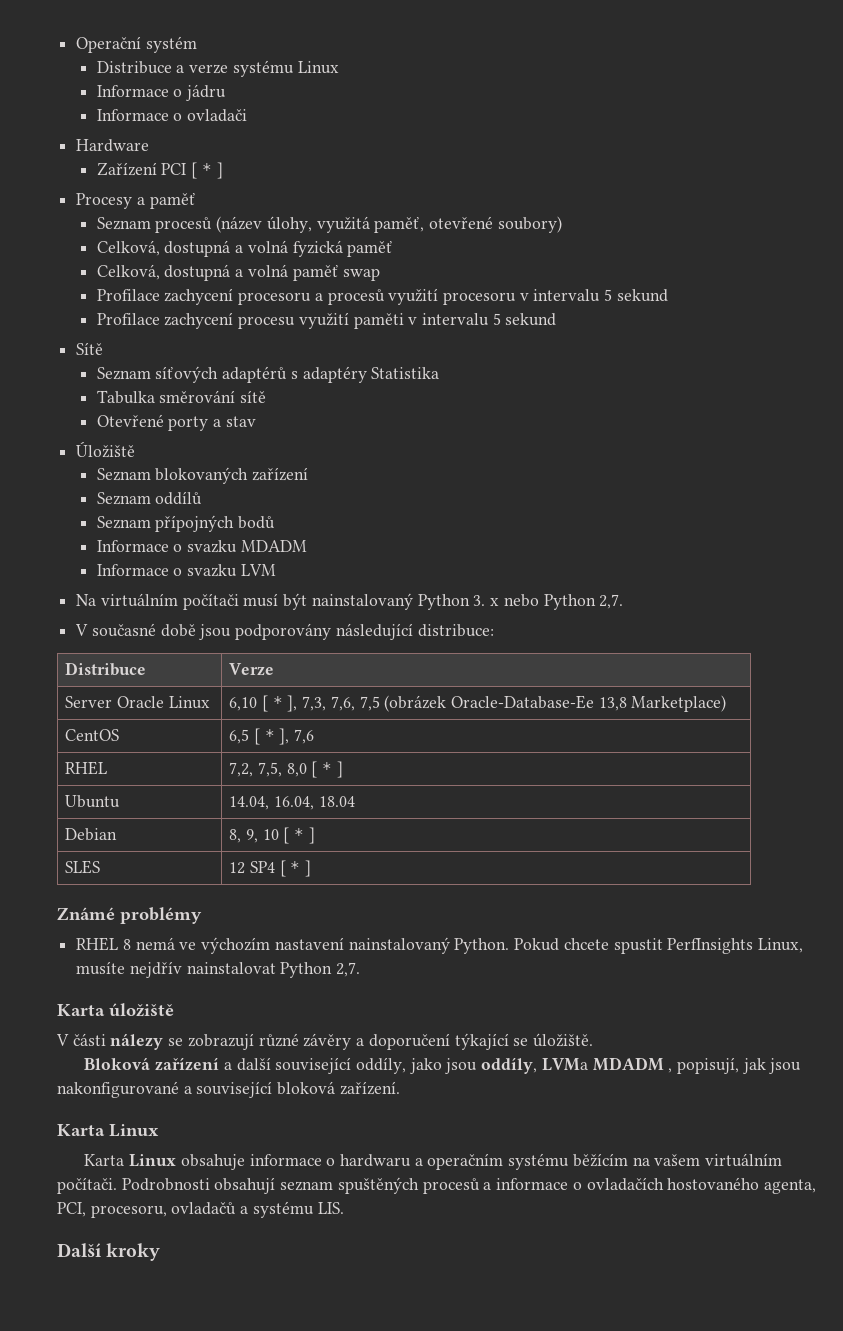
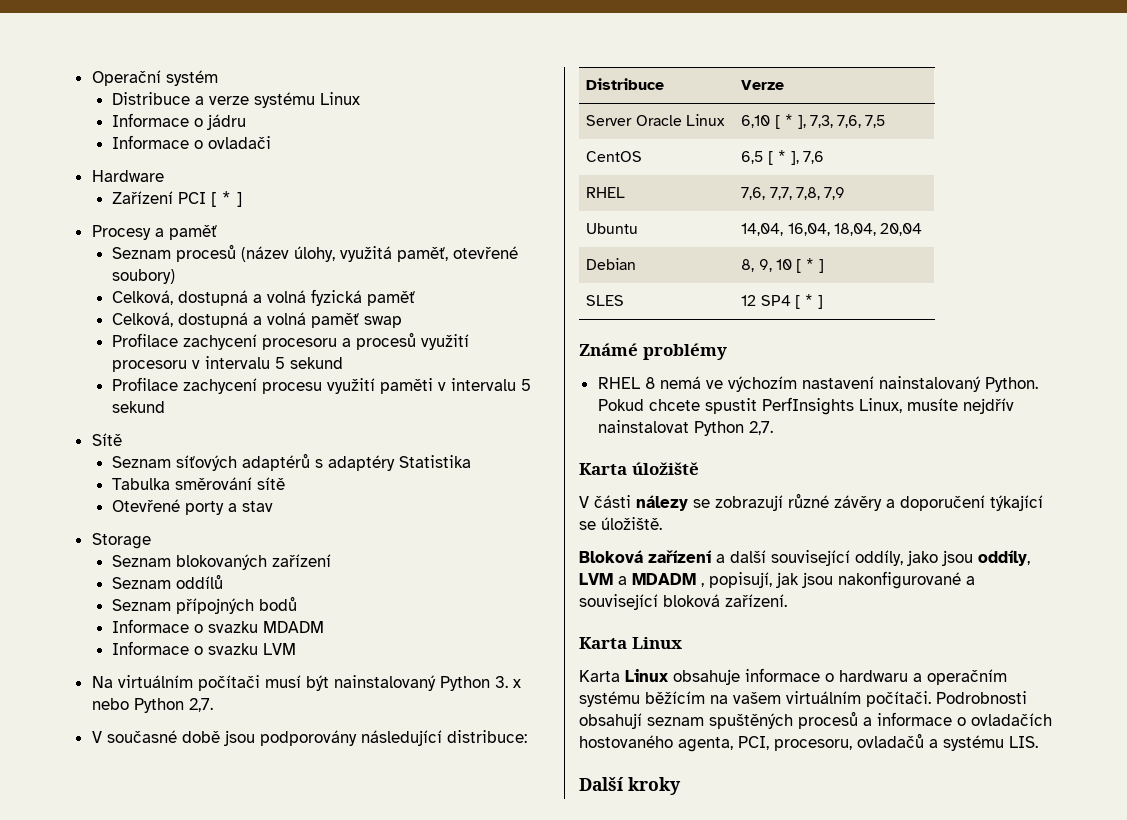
[76,441,136,458] Úložiště -> [91,533,151,549] Storage
[384,695,727,712] (obrázek Oracle-Database-Ee 13,8 Marketplace) -> (886, 121) none
[229,761,343,778] [65,795,121,808] [229,796,355,810] 7,2, 7,5, 8,0 [ * ] // Ubuntu | 14.04, 16.04, 18.04 -> [741,187,845,200] [586,223,639,234] [741,223,922,236] 7,6, 7,7, 7,8, 7,9 // Ubuntu | 14,04, 16,04, 18,04, 20,04
[541,1058,588,1071] LVMa -> [579,573,627,585] LVM a

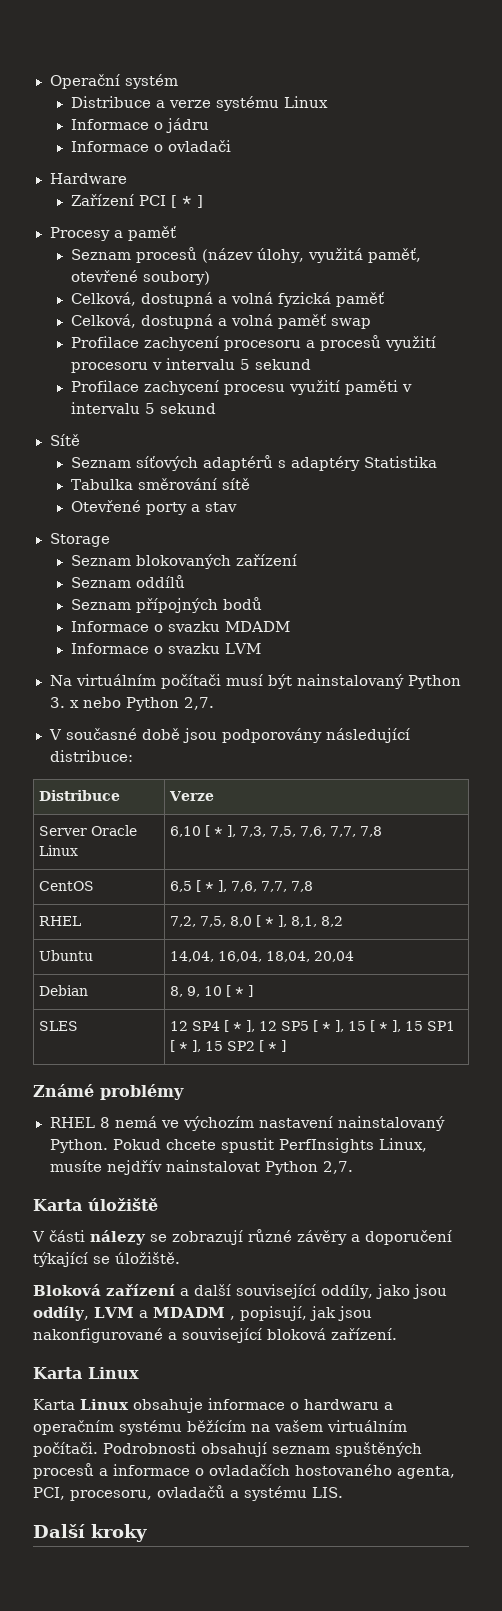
[837,115,886,128] 7,6, 7,5 -> [270,826,383,837] 7,5, 7,6, 7,7, 7,8
[803,151,825,164] [586,187,626,198] [741,187,845,200] 7,6 // RHEL | 7,6, 7,7, 7,8, 7,9 -> [231,881,314,892] [39,916,82,926] [170,915,344,927] 7,6, 7,7, 7,8 // RHEL | 7,2, 7,5, 8,0 [ * ], 8,1, 8,2
(814, 300) none -> [246,1020,456,1032] [170,1040,278,1052] ], 12 SP5 [ * ], 15 [ * ], 15 SP1 [ * ], 15 SP2 [ *

